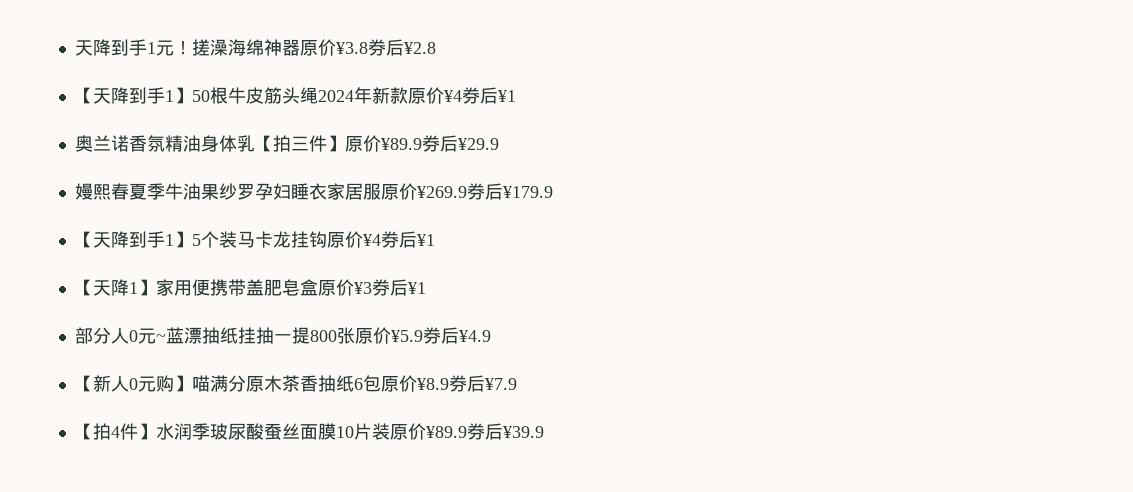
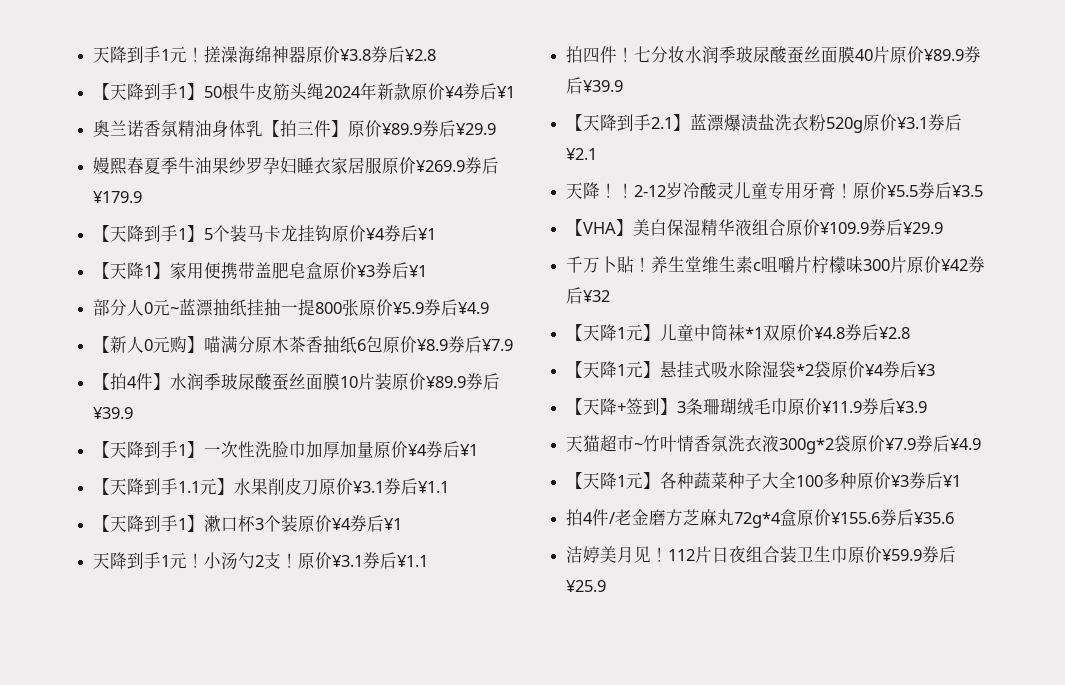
(544, 432) none -> [93,441,479,458] [93,478,450,495] [93,515,403,532] [93,552,429,570] [566,46,982,64] [566,77,624,94] [566,113,963,133] [566,148,598,160] [566,182,984,200] [566,219,944,236] [566,256,986,273] [566,287,611,304] [566,324,911,341] [566,361,936,379] [566,398,928,416] [566,435,982,454] [566,472,962,489] [566,509,955,528] [566,546,957,563] [566,580,607,592] // 【天降到手1】一次性洗脸巾加厚加量原价¥4券后¥1 // 【天降到手1.1元】水果削皮刀原价¥3.1券后¥1.1 // 【天降到手1】漱口杯3个装原价¥4券后¥1 // 天降到手1元！小汤勺2支！原价¥3.1券后¥1.1 // 拍四件！七分妆水润季玻尿酸蚕丝面膜40片原价¥89.9券后¥39.9 // 【天降到手2.1】蓝漂爆渍盐洗衣粉520g原价¥3.1券后¥2.1 // 天降！！2-12岁冷酸灵儿童专用牙膏！原价¥5.5券后¥3.5 // 【VHA】美白保湿精华液组合原价¥109.9券后¥29.9 // 千万卜貼！养生堂维生素c咀嚼片柠檬味300片原价¥42券后¥32 // 【天降1元】儿童中筒袜*1双原价¥4.8券后¥2.8 // 【天降1元】悬挂式吸水除湿袋*2袋原价¥4券后¥3 // 【天降+签到】3条珊瑚绒毛巾原价¥11.9券后¥3.9 // 天猫超市~竹叶情香氛洗衣液300g*2袋原价¥7.9券后¥4.9 // 【天降1元】各种蔬菜种子大全100多种原价¥3券后¥1 // 拍4件/老金磨方芝麻丸72g*4盒原价¥155.6券后¥35.6 // 洁婷美月见！112片日夜组合装卫生巾原价¥59.9券后¥25.9

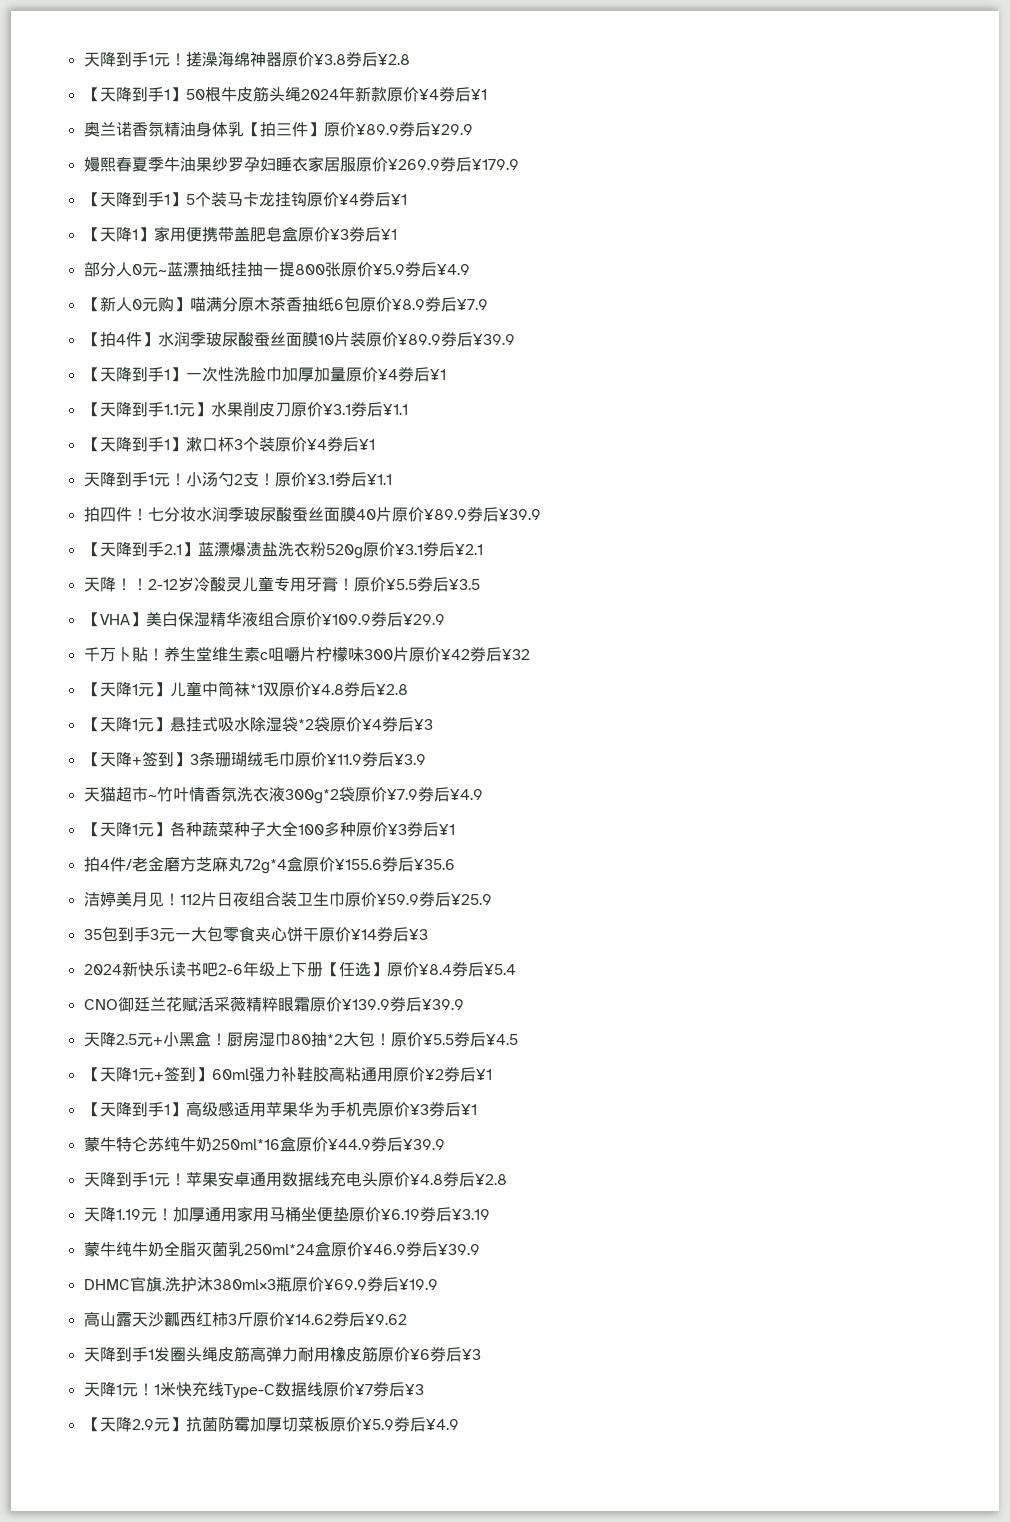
(607, 586) none -> [83,926,428,942] [83,961,516,977] [83,997,464,1012] [83,1031,518,1047] [83,1066,492,1082] [83,1101,477,1117] [83,1137,445,1152] [83,1171,507,1187] [83,1206,490,1222] [83,1241,480,1257] [83,1276,438,1292] [83,1311,407,1327] [83,1346,481,1362] [83,1382,424,1398] [83,1417,459,1432] // 35包到手3元一大包零食夹心饼干原价¥14券后¥3 // 2024新快乐读书吧2-6年级上下册【任选】原价¥8.4券后¥5.4 // CNO御廷兰花赋活采薇精粹眼霜原价¥139.9券后¥39.9 // 天降2.5元+小黑盒！厨房湿巾80抽*2大包！原价¥5.5券后¥4.5 // 【天降1元+签到】60ml强力补鞋胶高粘通用原价¥2券后¥1 // 【天降到手1】高级感适用苹果华为手机壳原价¥3券后¥1 // 蒙牛特仑苏纯牛奶250ml*16盒原价¥44.9券后¥39.9 // 天降到手1元！苹果安卓通用数据线充电头原价¥4.8券后¥2.8 // 天降1.19元！加厚通用家用马桶坐便垫原价¥6.19券后¥3.19 // 蒙牛纯牛奶全脂灭菌乳250ml*24盒原价¥46.9券后¥39.9 // DHMC官旗.洗护沐380ml×3瓶原价¥69.9券后¥19.9 // 高山露天沙瓤西红柿3斤原价¥14.62券后¥9.62 // 天降到手1发圈头绳皮筋高弹力耐用橡皮筋原价¥6券后¥3 // 天降1元！1米快充线Type-C数据线原价¥7券后¥3 // 【天降2.9元】抗菌防霉加厚切菜板原价¥5.9券后¥4.9

